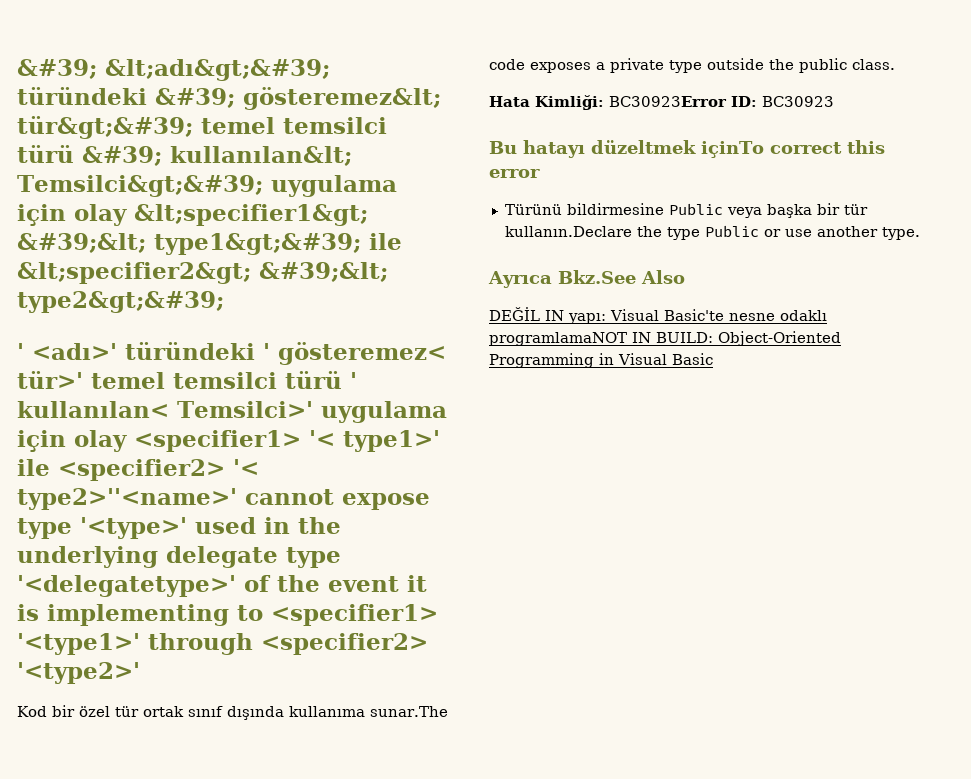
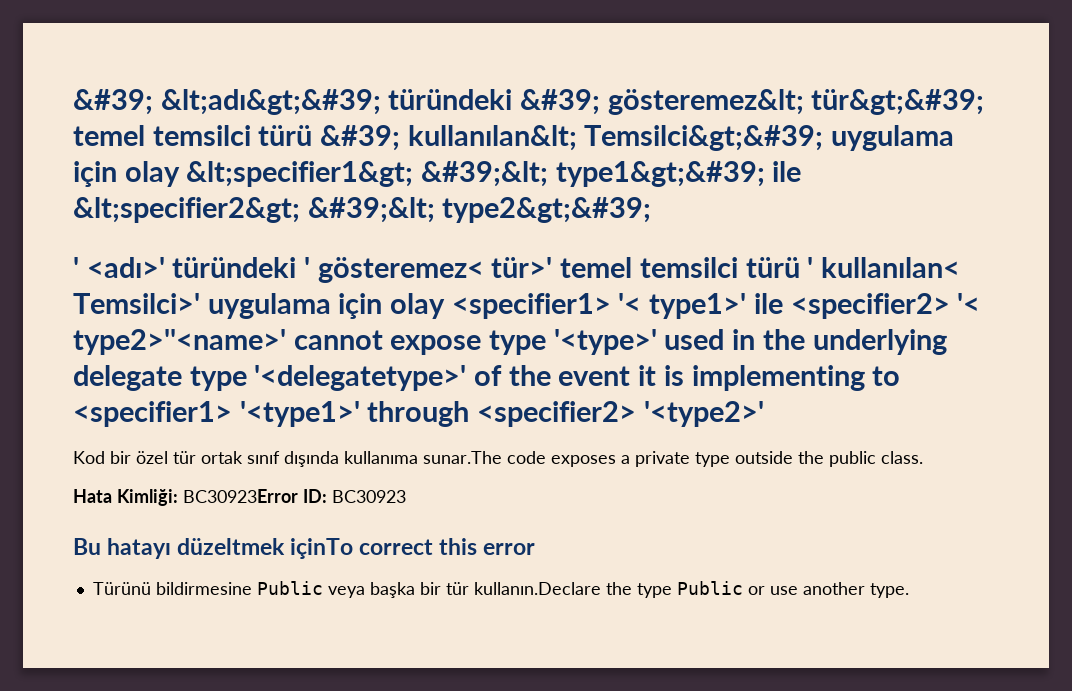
[488,270,685,288] [489,307,827,324] [489,331,841,346] [489,353,713,368] // Ayrıca Bkz.See Also // DEĞİL IN yapı: Visual Basic'te nesne odaklı programlamaNOT IN BUILD: Object-Oriented Programming in Visual Basic -> (909, 590) none

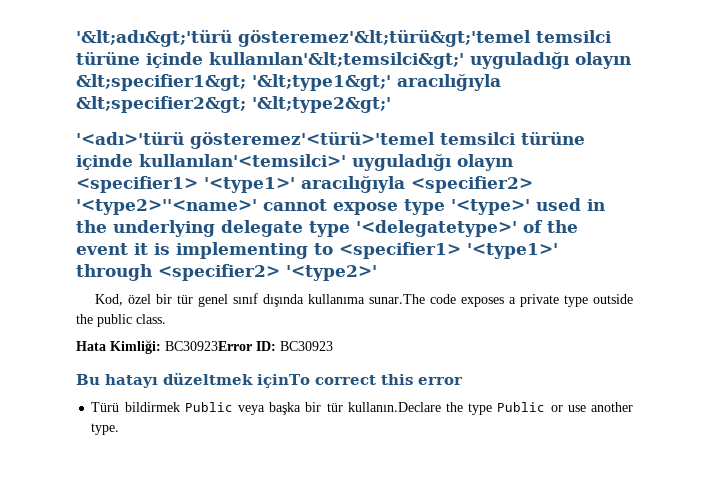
[73,89,985,115] [73,125,955,151] [73,161,802,187] [73,197,652,223] [73,257,960,283] [73,293,981,319] [73,329,286,355] &#39; &lt;adı&gt;&#39; türündeki &#39; gösteremez&lt; tür&gt;&#39; temel temsilci türü &#39; kullanılan&lt; Temsilci&gt;&#39; uygulama için olay &lt;specifier1&gt; &#39;&lt; type1&gt;&#39; ile &lt;specifier2&gt; &#39;&lt; type2&gt;&#39; // ' <adı>' türündeki ' gösteremez< tür>' temel temsilci türü ' kullanılan< Temsilci>' uygulama için olay <specifier1> '< type1>' ile <specifier2> '< type2>''<name>' -> [76,30,612,47] [76,52,631,69] [76,74,501,91] [76,96,391,113] [76,132,585,149] [76,154,513,171] [76,176,533,193] [76,199,257,215] '&lt;adı&gt;'türü gösteremez'&lt;türü&gt;'temel temsilci türüne içinde kullanılan'&lt;temsilci&gt;' uyguladığı olayın &lt;specifier1&gt; '&lt;type1&gt;' aracılığıyla &lt;specifier2&gt; '&lt;type2&gt;' // '<adı>'türü gösteremez'<türü>'temel temsilci türüne içinde kullanılan'<temsilci>' uyguladığı olayın <specifier1> '<type1>' aracılığıyla <specifier2> '<type2>''<name>'
[73,451,243,464] Kod bir özel tür ortak -> [95,294,229,307] Kod, özel bir tür genel
[92,582,252,595] Türünü bildirmesine -> [91,402,180,412] Türü bildirmek

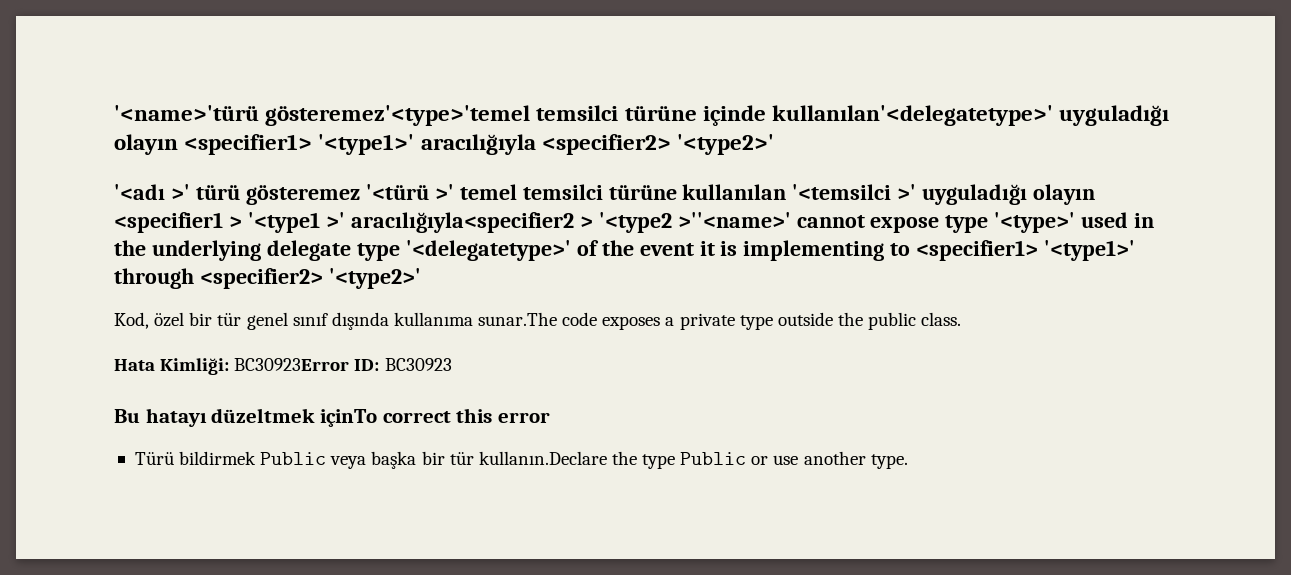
[76,30,612,47] [76,52,631,69] [76,74,501,91] [76,96,391,113] [76,132,585,149] [76,154,346,170] '&lt;adı&gt;'türü gösteremez'&lt;türü&gt;'temel temsilci türüne içinde kullanılan'&lt;temsilci&gt;' uyguladığı olayın &lt;specifier1&gt; '&lt;type1&gt;' aracılığıyla &lt;specifier2&gt; '&lt;type2&gt;' // '<adı>'türü gösteremez'<türü>'temel temsilci türüne içinde kullanılan'<temsilci>' -> [114,105,1054,126] '<name>'türü gösteremez'<type>'temel temsilci türüne içinde kullanılan'<delegatetype>'
[76,199,257,215] '<type2>''<name>' -> [677,134,775,155] [114,184,1096,205] [114,212,791,233] '<type2>' // '<adı >' türü gösteremez '<türü >' temel temsilci türüne kullanılan '<temsilci >' uyguladığı olayın <specifier1 > '<type1 >' aracılığıyla<specifier2 > '<type2 >''<name>'

